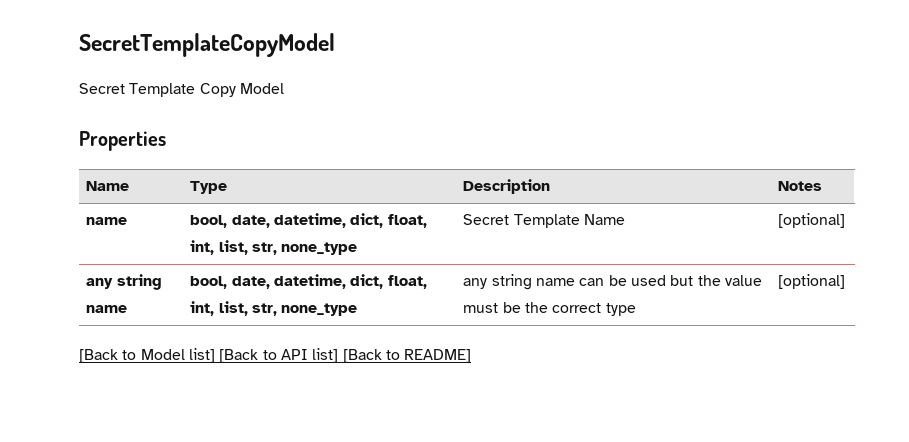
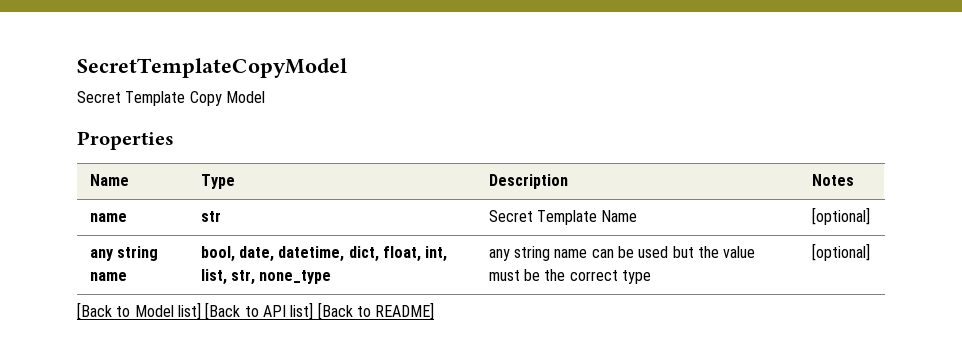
[190,213,427,228] [190,240,358,255] bool, date, datetime, dict, float, int, list, str, none_type -> [200,211,221,222] str

